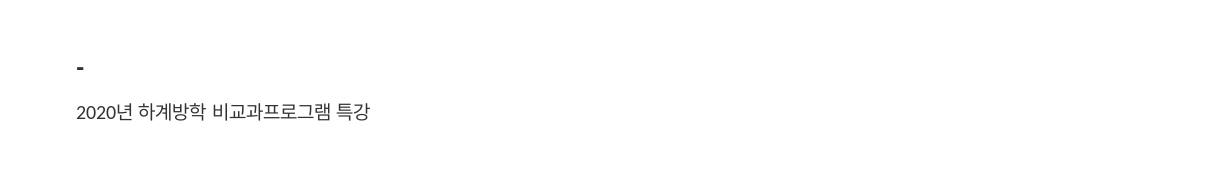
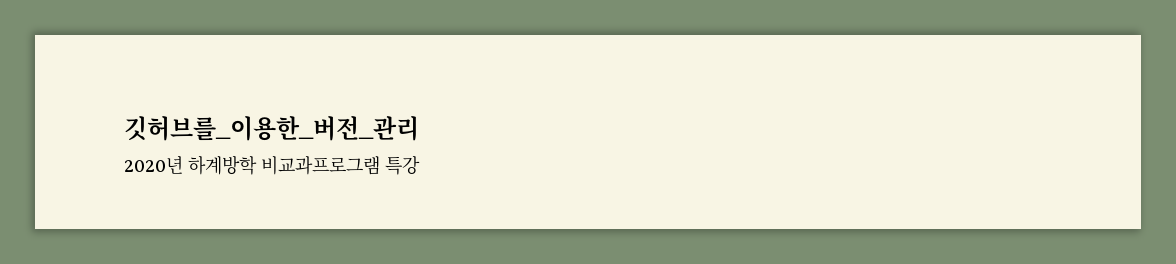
[76,67,84,76] - -> [124,116,419,141] 깃허브를_이용한_버전_관리

